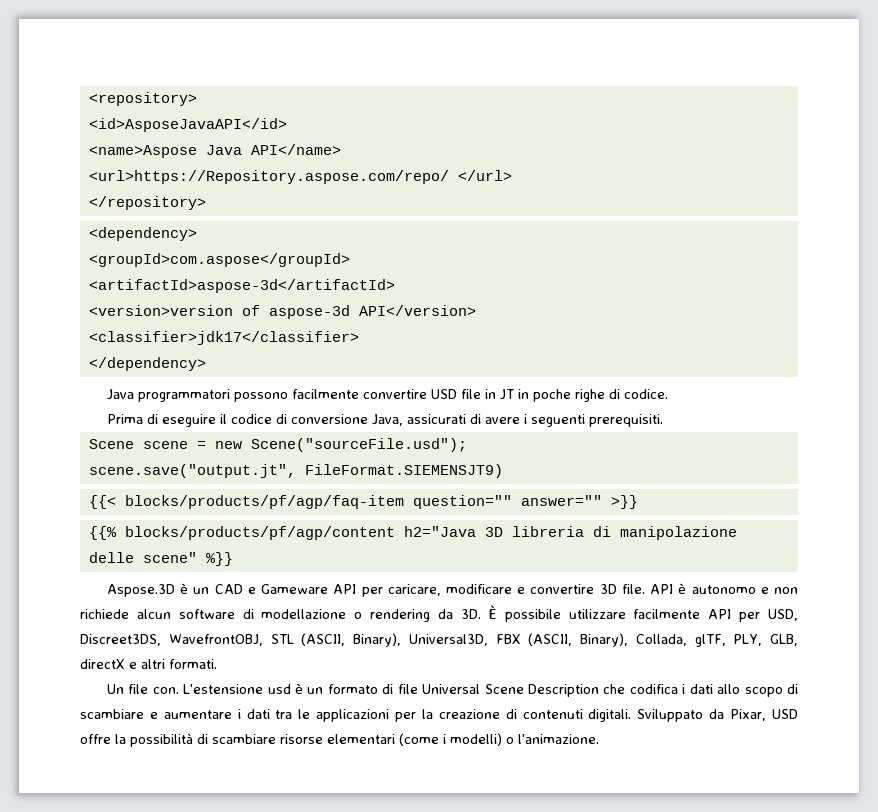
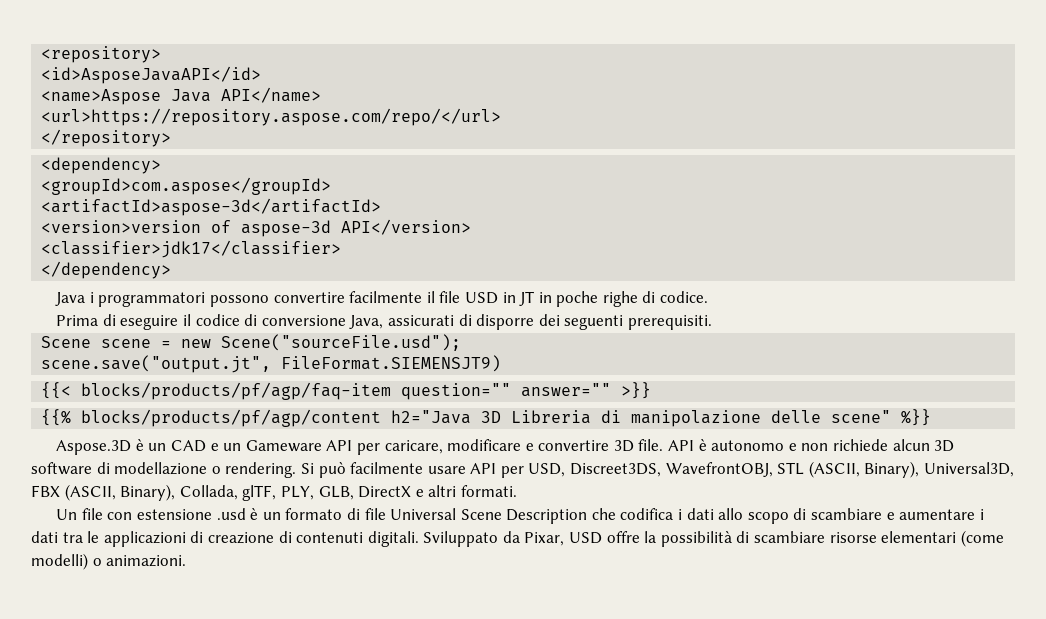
[88,170,512,184] <url>https://Repository.aspose.com/repo/ </url> -> [41,108,502,126] <url>https://repository.aspose.com/repo/</url>
(134, 394) none -> [89,292,94,303] i
[291,389,481,399] facilmente convertire USD file -> [273,291,498,304] convertire facilmente il file USD
[484,414,527,424] avere i -> [476,314,560,330] disporre dei
[511,526,584,537] libreria -> [511,410,592,424] Libreria
(256, 590) none -> [223,443,242,451] un
(171, 614) none -> [934,440,955,452] 3D
[370,605,701,622] rendering da 3D. È possibile utilizzare facilmente -> [225,462,466,478] rendering. Si può facilmente usare
[80,659,125,669] directX -> [358,486,412,498] DirectX
[152,684,291,694] con. L'estensione usd -> [107,508,246,520] con estensione .usd
[395,709,433,722] per la -> [190,531,204,543] di
[443,734,446,744] i -> (1004, 538) none
[518,734,599,744] l'animazione. -> [106,555,187,567] animazioni.

